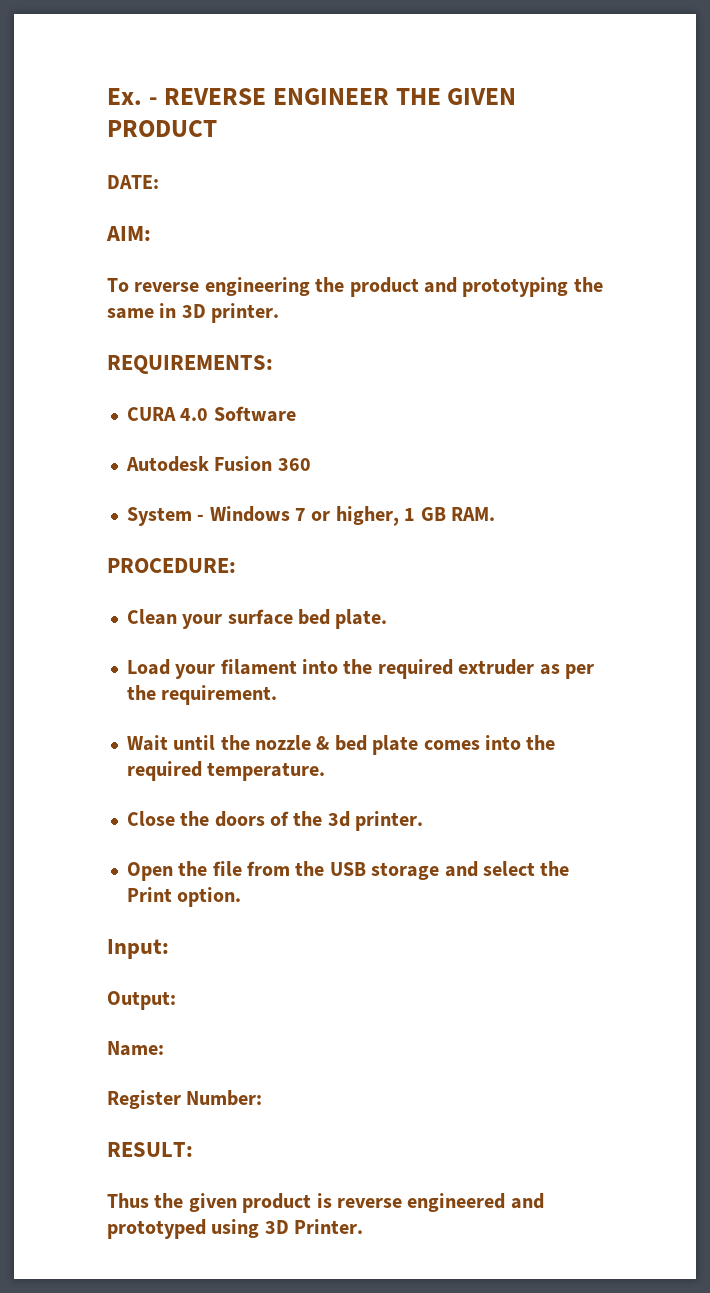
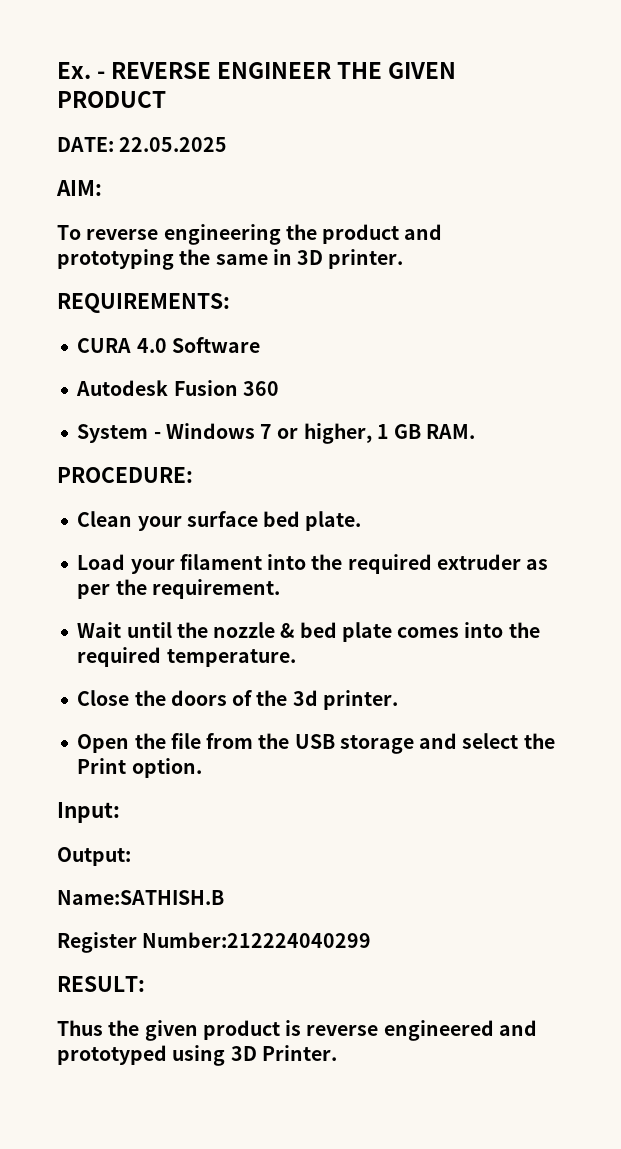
(159, 182) none -> [119,137,228,152] 22.05.2025
[107,1041,164,1056] Name: -> [57,890,224,905] Name:SATHISH.B
[186,1090,263,1106] Number: -> [142,932,372,948] Number:212224040299

